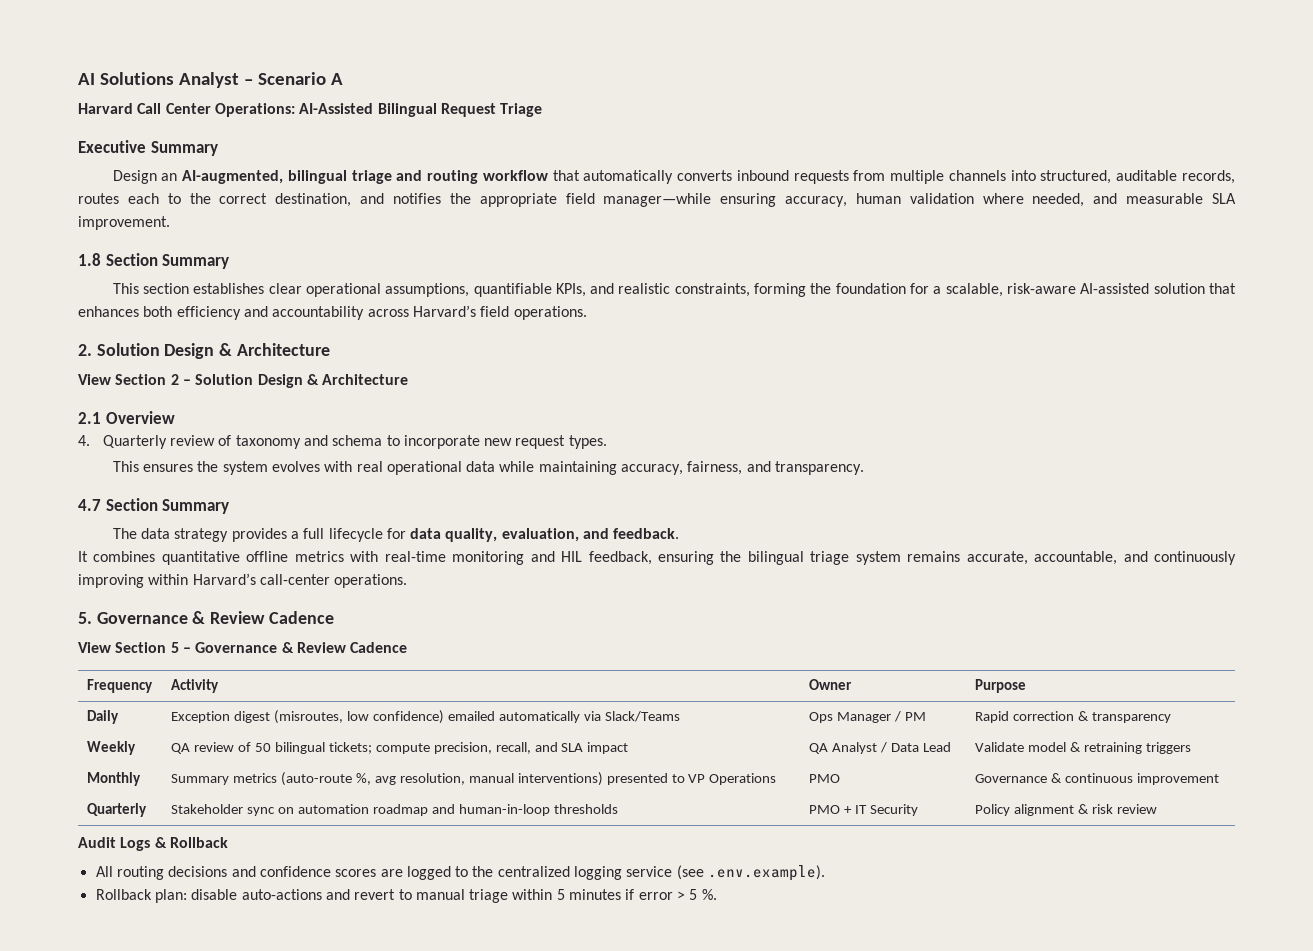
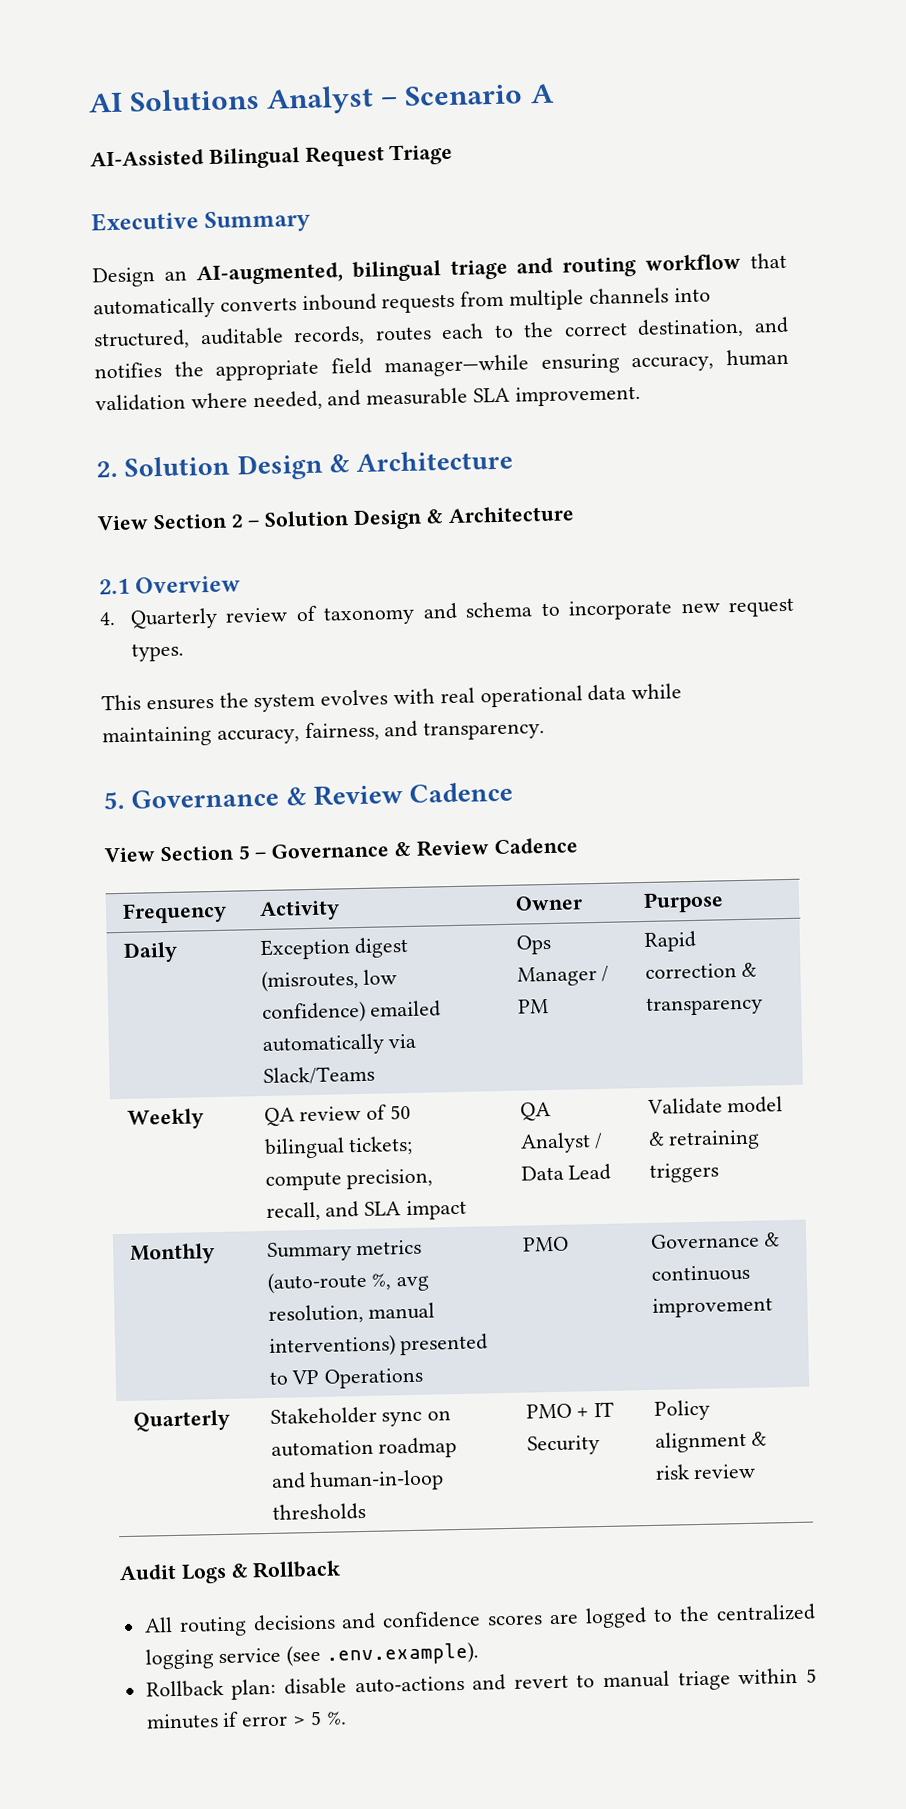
[78,103,295,117] Harvard Call Center Operations: -> (555, 93) none
[78,253,230,269] [112,283,1237,297] [78,305,587,320] // 1.8 Section Summary // This section establishes clear operational assumptions, quantifiable KPIs, and realistic constraints, forming the foundation for a scalable, risk-aware AI-assisted solution that enhances both efficiency and accountability across Harvard’s field operations. -> (641, 395) none
[78,498,230,514] [112,528,680,542] [78,551,1237,565] [78,573,408,588] // 4.7 Section Summary // The data strategy provides a full lifecycle for data quality, evaluation, and feedback. // It combines quantitative offline metrics with real-time monitoring and HIL feedback, ensuring the bilingual triage system remains accurate, accountable, and continuously improving within Harvard’s call-center operations. -> (546, 730) none

